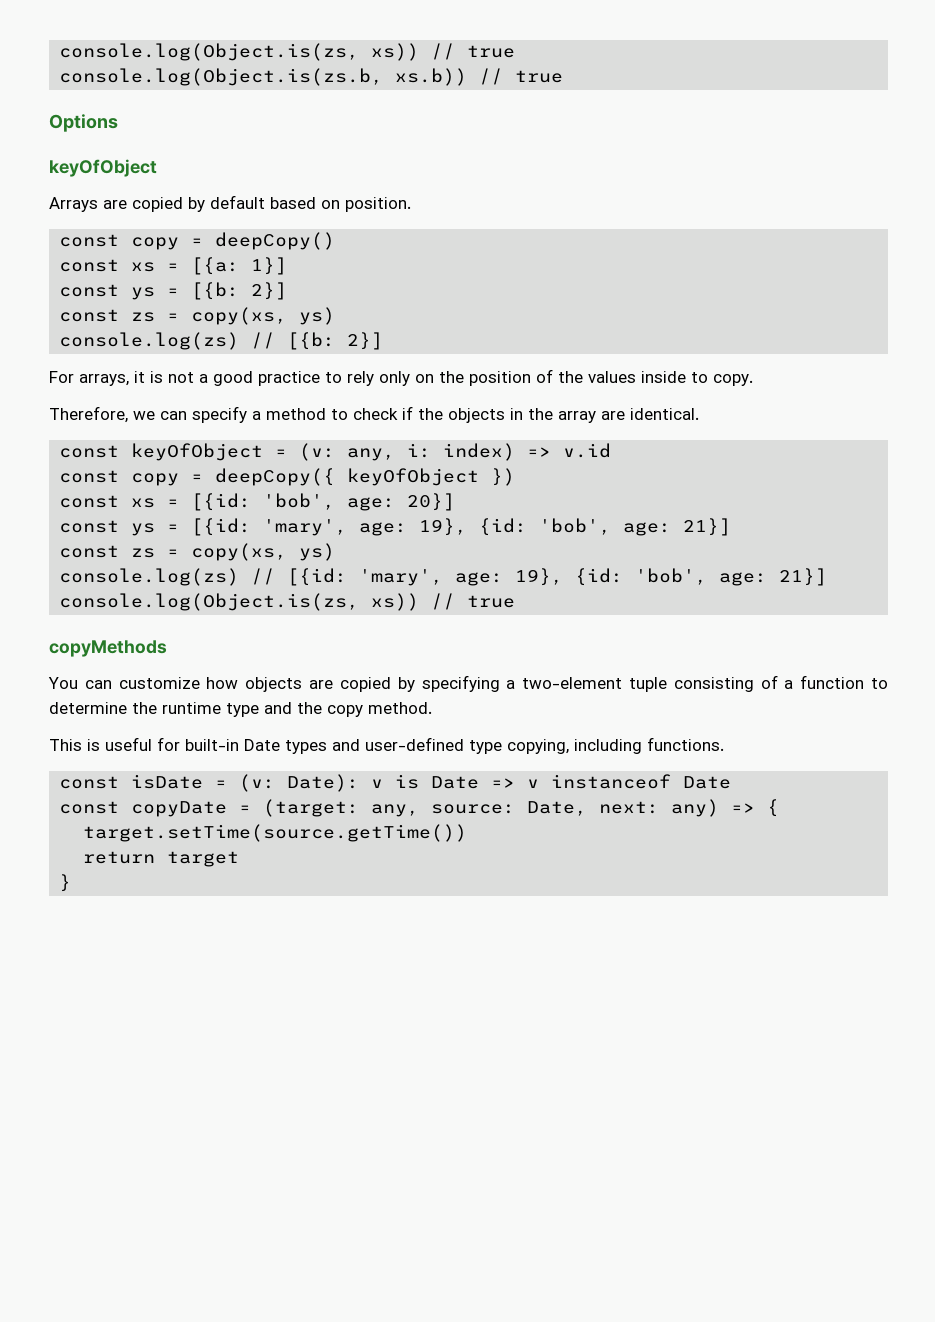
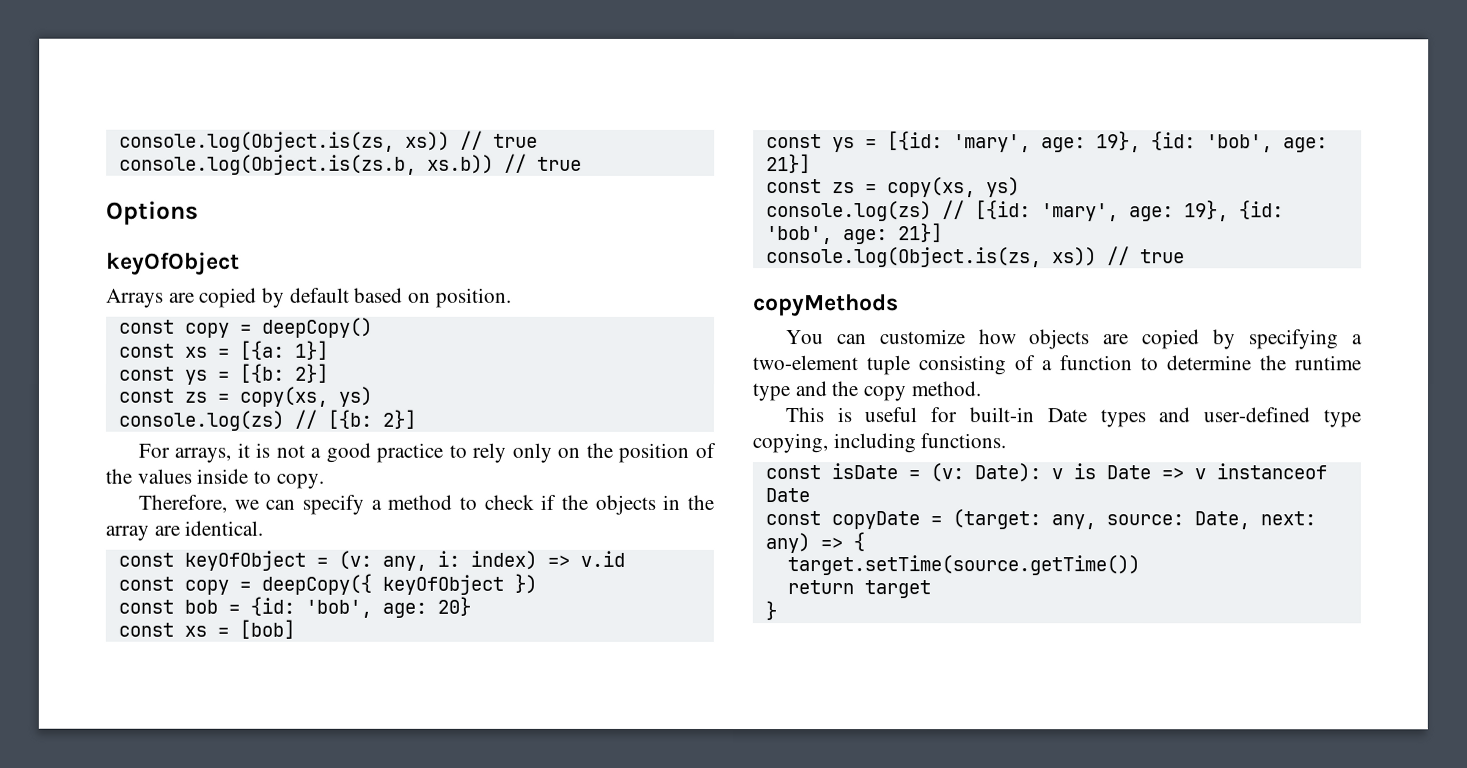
[59,493,456,511] // const xs = [{id: 'bob', age: 20}] -> [117,596,471,618] [117,619,295,639] // const bob = {id: 'bob', age: 20} // const xs = [bob]

